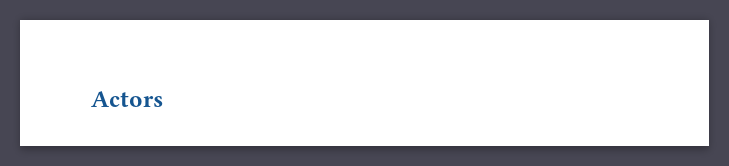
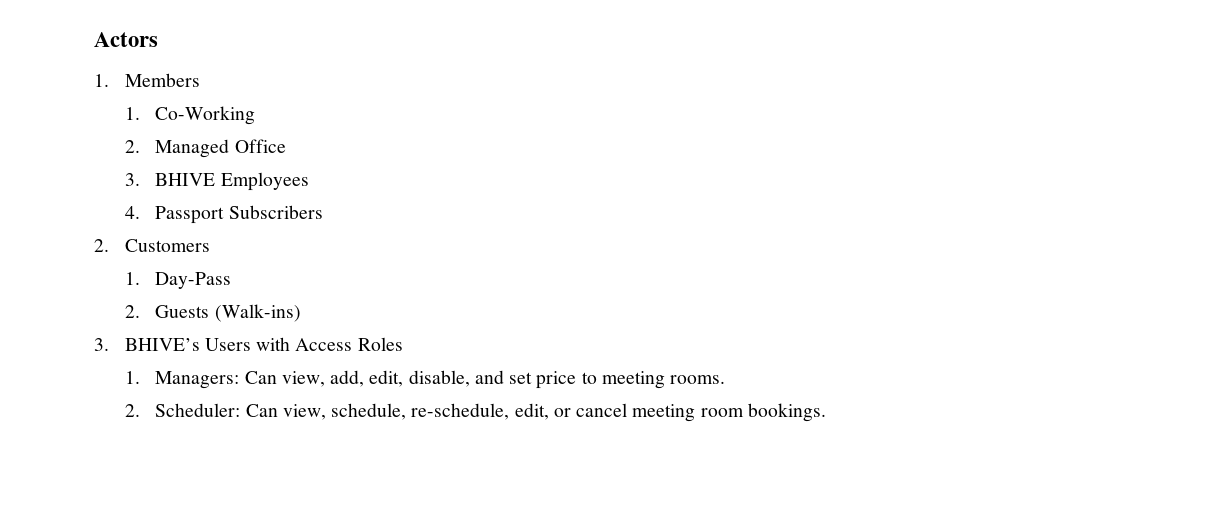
(163, 99) none -> [94,73,200,87] [124,106,256,125] [124,139,286,158] [124,172,309,191] [124,205,323,224] [94,239,210,252] [124,272,232,289] [124,304,301,322] [94,337,403,351] [124,370,726,389] [124,403,826,422] // 1. Members // 1. Co-Working // 2. Managed Office // 3. BHIVE Employees // 4. Passport Subscribers // 2. Customers // 1. Day-Pass // 2. Guests (Walk-ins) // 3. BHIVE’s Users with Access Roles // 1. Managers: Can view, add, edit, disable, and set price to meeting rooms. // 2. Scheduler: Can view, schedule, re-schedule, edit, or cancel meeting room bookings.

